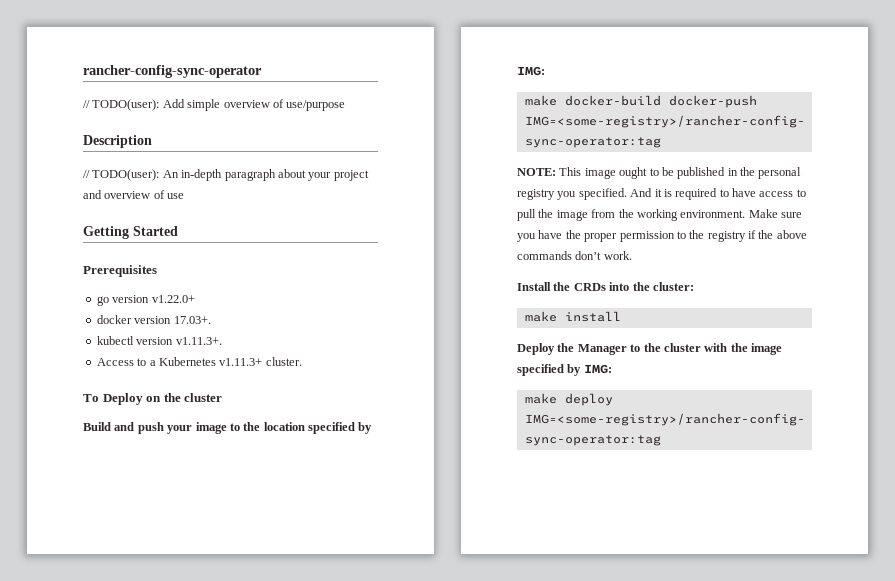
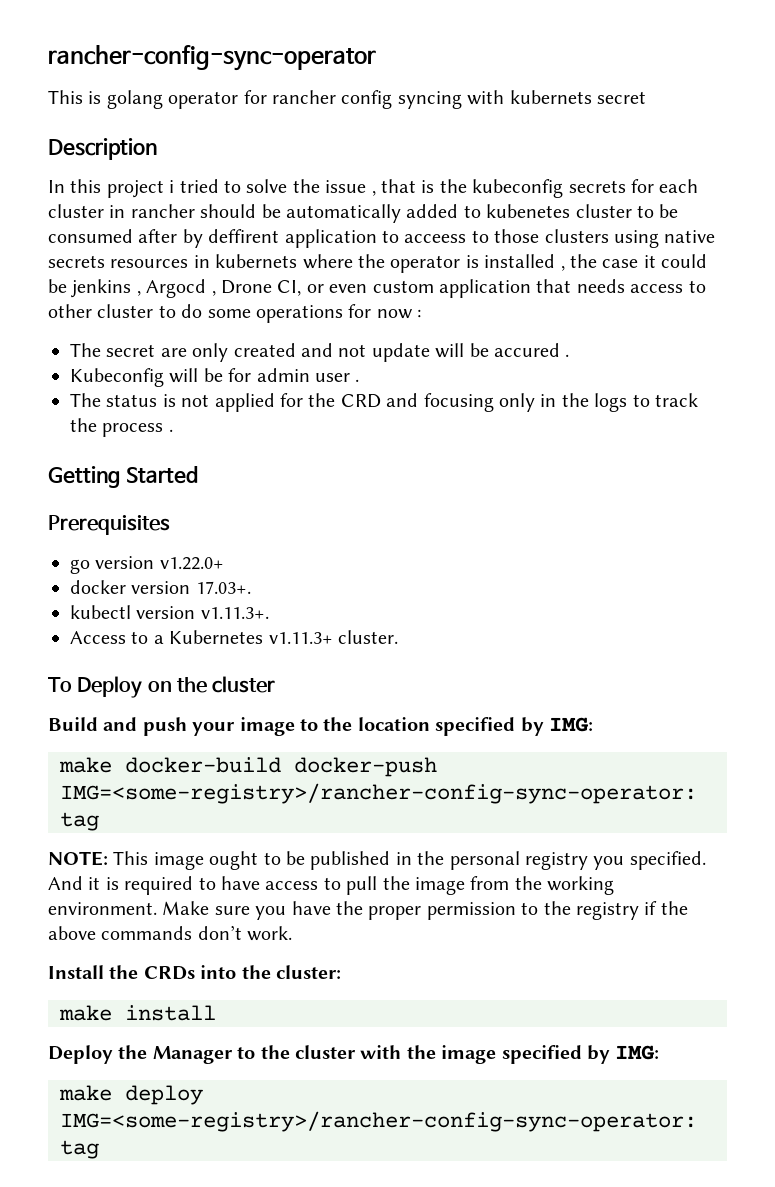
[83,99,346,111] [83,135,152,148] [83,169,369,181] [83,190,185,199] // TODO(user): Add simple overview of use/purpose // Description // // TODO(user): An in-depth paragraph about your project and overview of use -> [48,90,646,109] [48,138,157,160] [48,179,699,198] [48,204,679,223] [48,229,716,248] [48,254,708,273] [48,279,706,298] [48,304,422,323] [70,343,570,362] [70,368,360,387] [70,393,698,412] [70,418,173,437] This is golang operator for rancher config syncing with kubernets secret // Description // In this project i tried to solve the issue , that is the kubeconfig secrets for each cluster in rancher should be automatically added to kubenetes cluster to be consumed after by deffirent application to acceess to those clusters using native secrets resources in kubernets where the operator is installed , the case it could be jenkins , Argocd , Drone CI, or even custom application that needs access to other cluster to do some operations for now : // The secret are only created and not update will be accured . // Kubeconfig will be for admin user . // The status is not applied for the CRD and focusing only in the logs to track the process .

